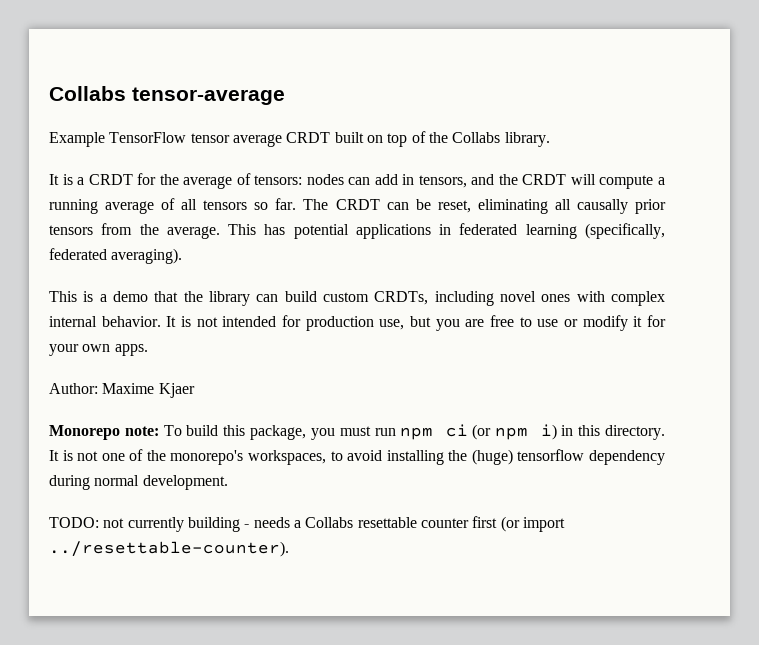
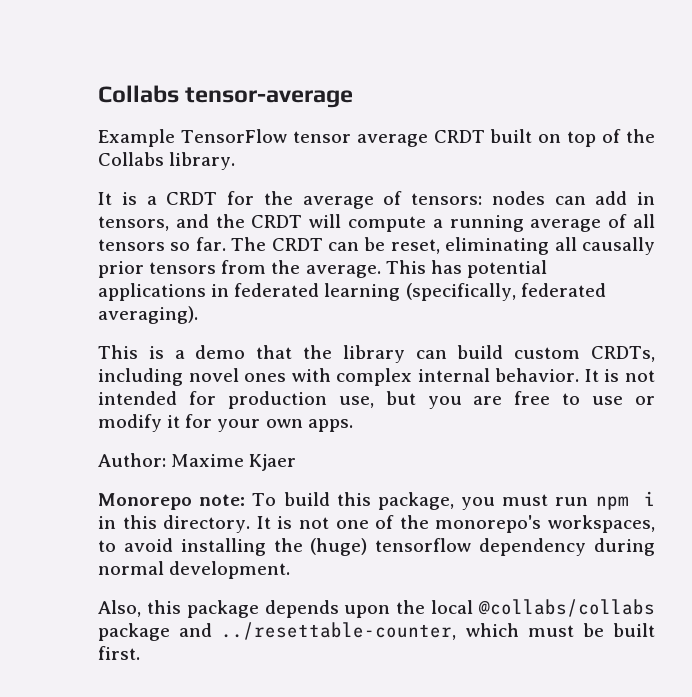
[445,424,557,440] ci (or npm i) -> [643,491,655,506] i
[49,516,565,532] [49,541,289,557] TODO: not currently building - needs a Collabs resettable counter first (or import ../resettable-counter). -> [98,599,656,618] [98,622,656,641] [98,646,140,660] Also, this package depends upon the local @collabs/collabs package and ../resettable-counter, which must be built first.

